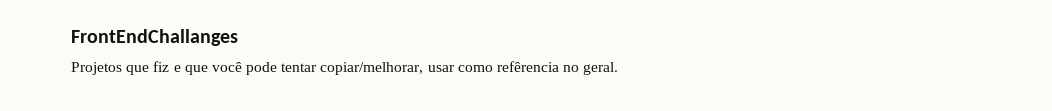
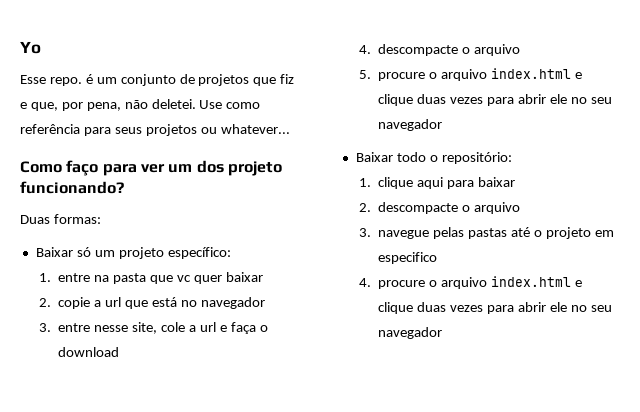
[71,29,238,46] [71,61,619,75] FrontEndChallanges // Projetos que fiz e que você pode tentar copiar/melhorar, usar como refêrencia no geral. -> [20,41,41,54] [20,74,295,86] [20,99,261,111] [20,124,290,136] [20,160,282,176] [20,181,124,194] [20,214,101,224] [35,247,231,259] [39,272,263,284] [39,297,265,309] [39,322,268,334] [58,347,120,357] [359,44,521,56] [359,68,583,81] [378,94,612,106] [378,119,443,131] [355,152,512,164] [359,177,516,189] [359,202,521,214] [359,227,614,239] [378,252,438,264] [359,276,583,289] [378,302,612,314] [378,327,443,339] Yo // Esse repo. é um conjunto de projetos que fiz e que, por pena, não deletei. Use como referência para seus projetos ou whatever... // Como faço para ver um dos projeto funcionando? // Duas formas: // Baixar só um projeto específico: // 1. entre na pasta que vc quer baixar // 2. copie a url que está no navegador // 3. entre nesse site, cole a url e faça o download // 4. descompacte o arquivo // 5. procure o arquivo index.html e clique duas vezes para abrir ele no seu navegador // Baixar todo o repositório: // 1. clique aqui para baixar // 2. descompacte o arquivo // 3. navegue pelas pastas até o projeto em especifico // 4. procure o arquivo index.html e clique duas vezes para abrir ele no seu navegador

